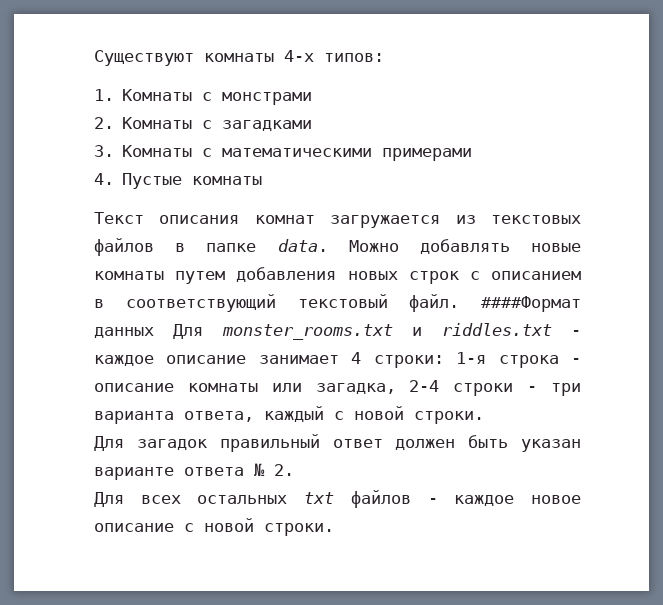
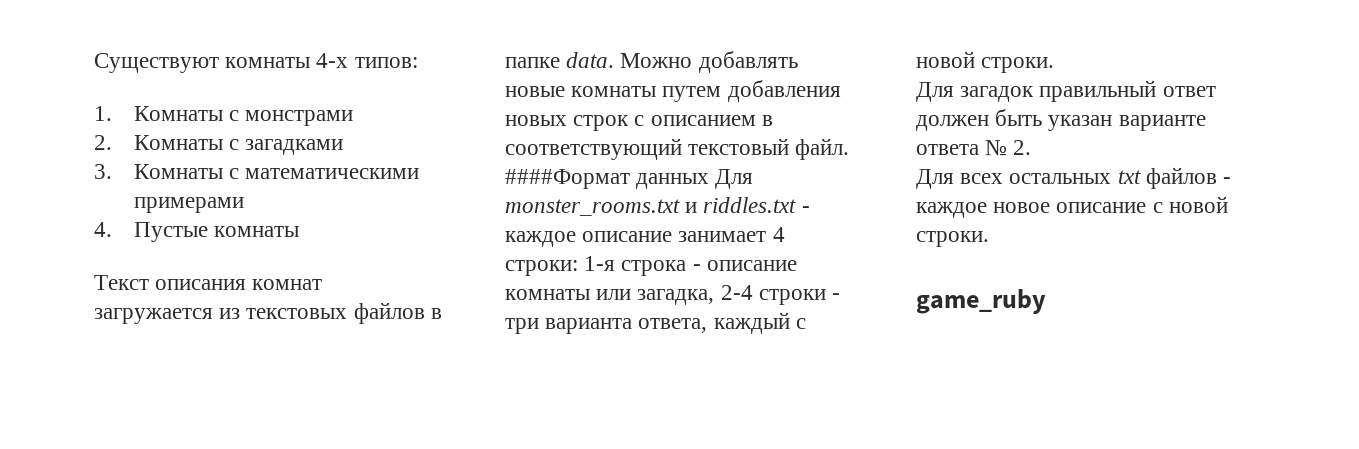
(334, 529) none -> [916,289,1046,314] // game_ruby

